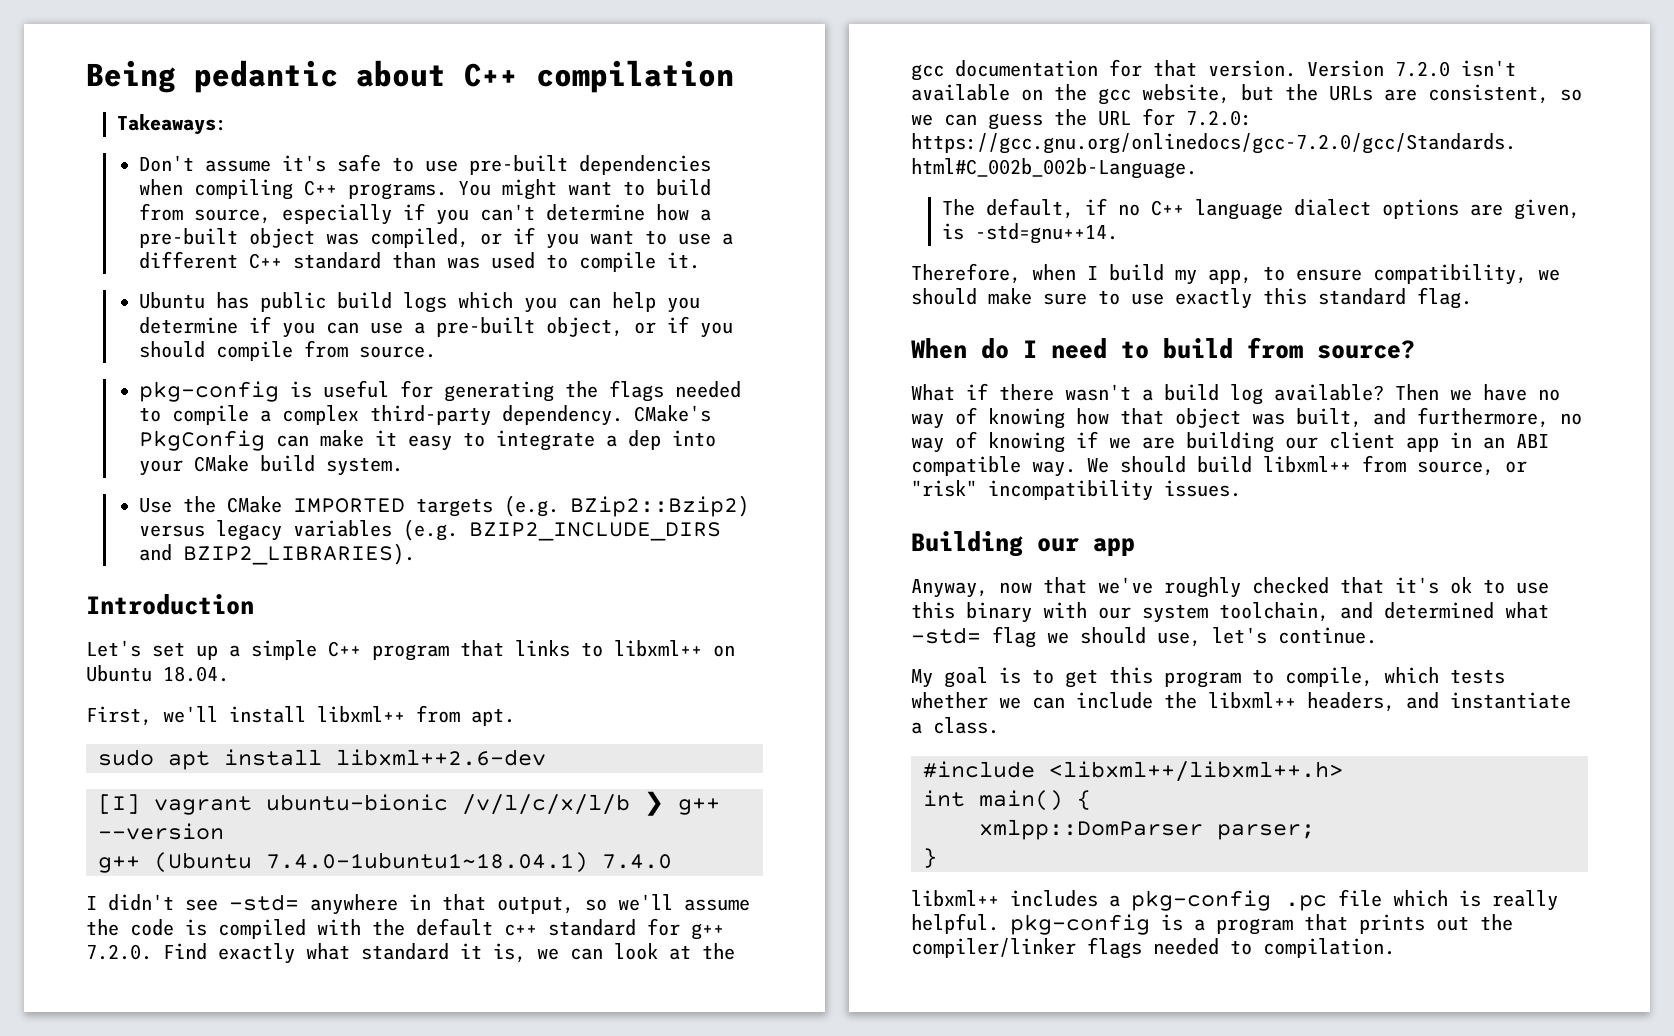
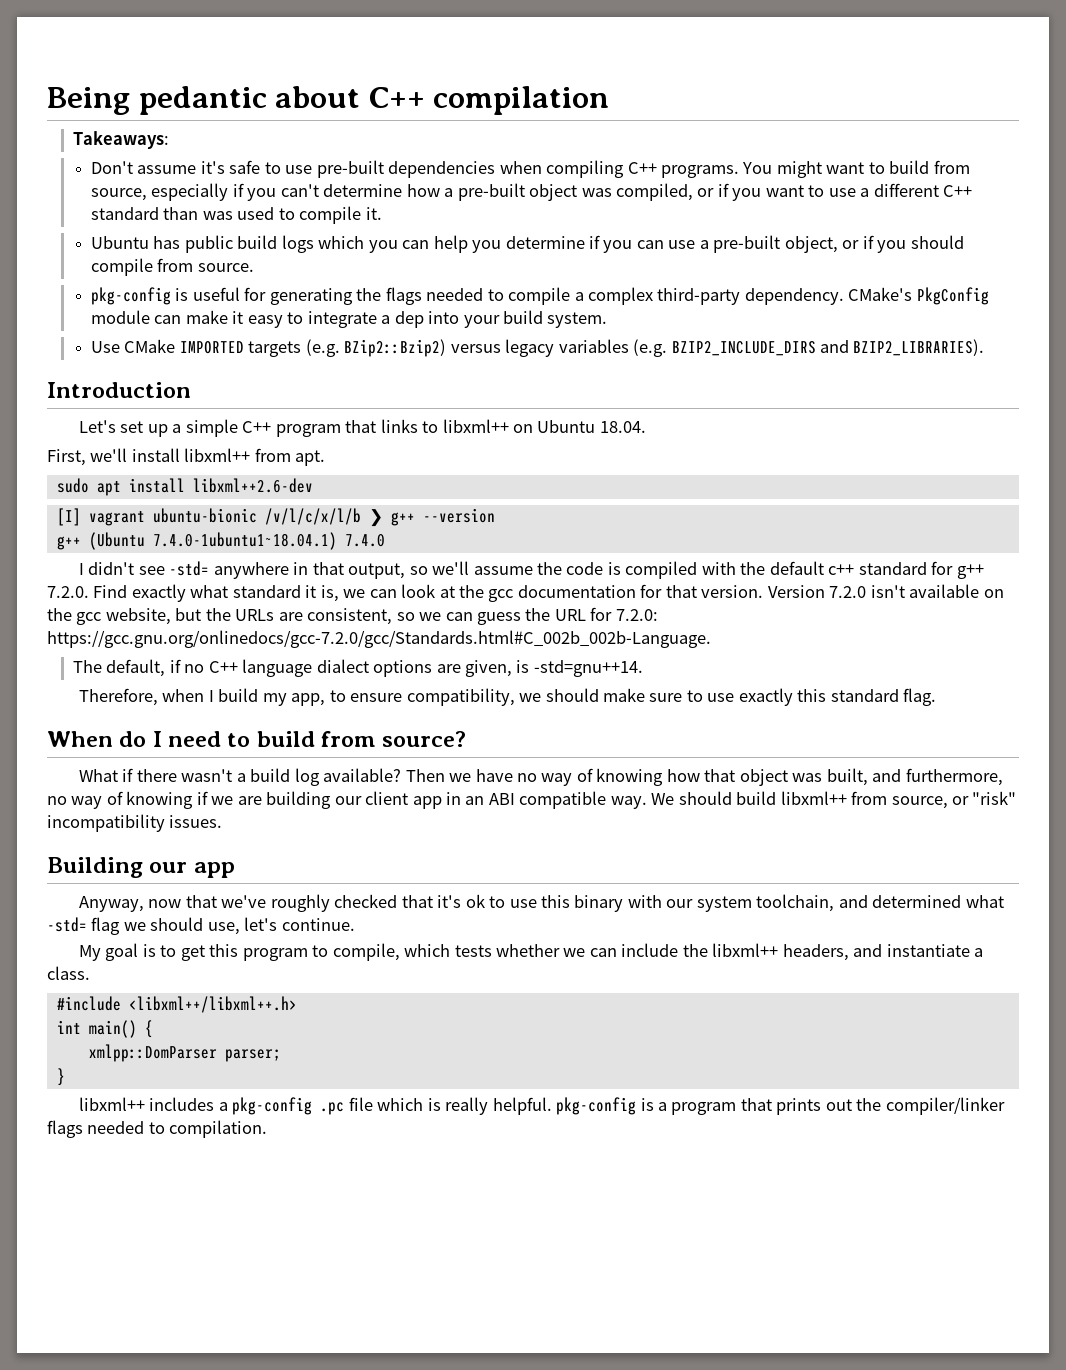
(266, 440) none -> [91,310,151,324] module
[194,455,250,472] CMake -> (500, 321) none
[183,496,217,513] the -> (121, 347) none

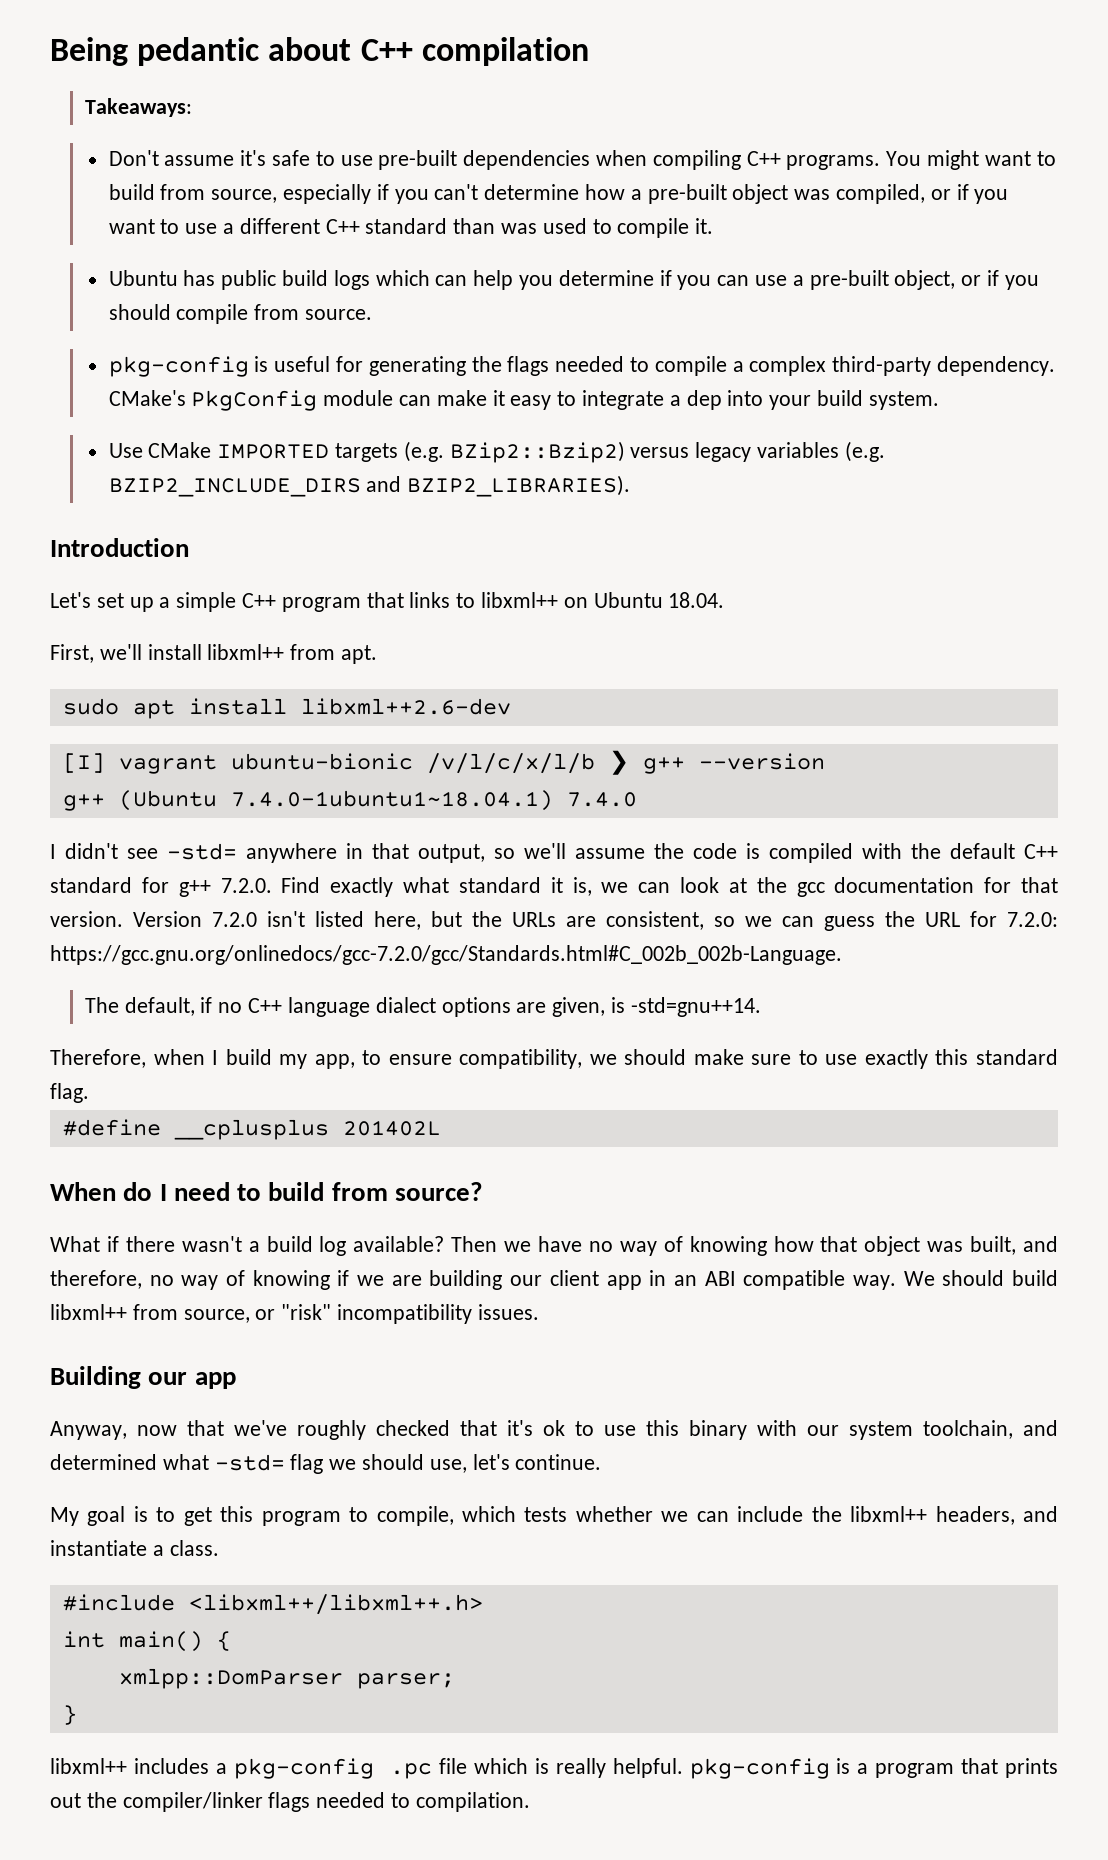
[368,240,398,253] you -> (430, 278) none
[828,564,855,575] c++ -> [1024,844,1058,859] C++
[909,584,1004,598] [47,608,171,625] available on the gcc website, -> [315,911,421,930] listed here,
(937, 697) none -> [62,1119,441,1140] // #define __cplusplus 201402L
[905,768,1003,786] furthermore, -> [50,1270,142,1289] therefore,

